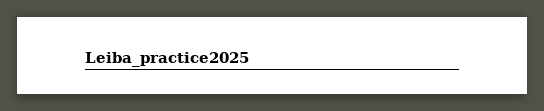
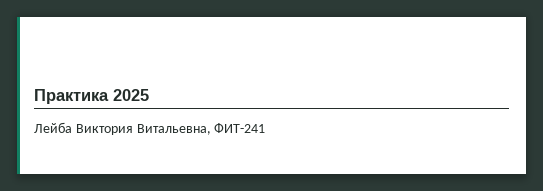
[85,52,249,67] Leiba_practice2025 -> [34,89,149,104] [34,122,266,135] Практика 2025 // Лейба Виктория Витальевна, ФИТ-241

